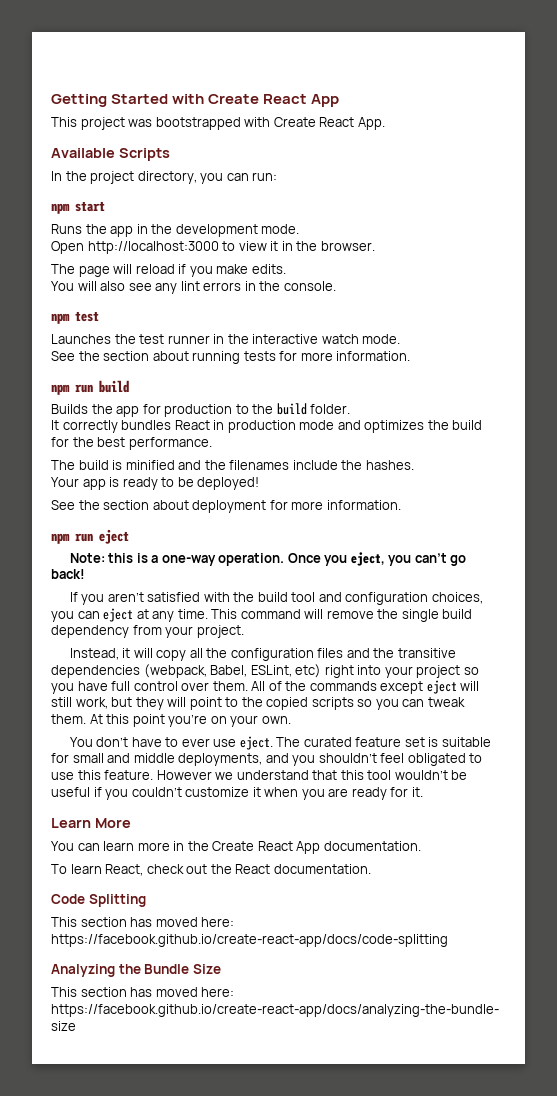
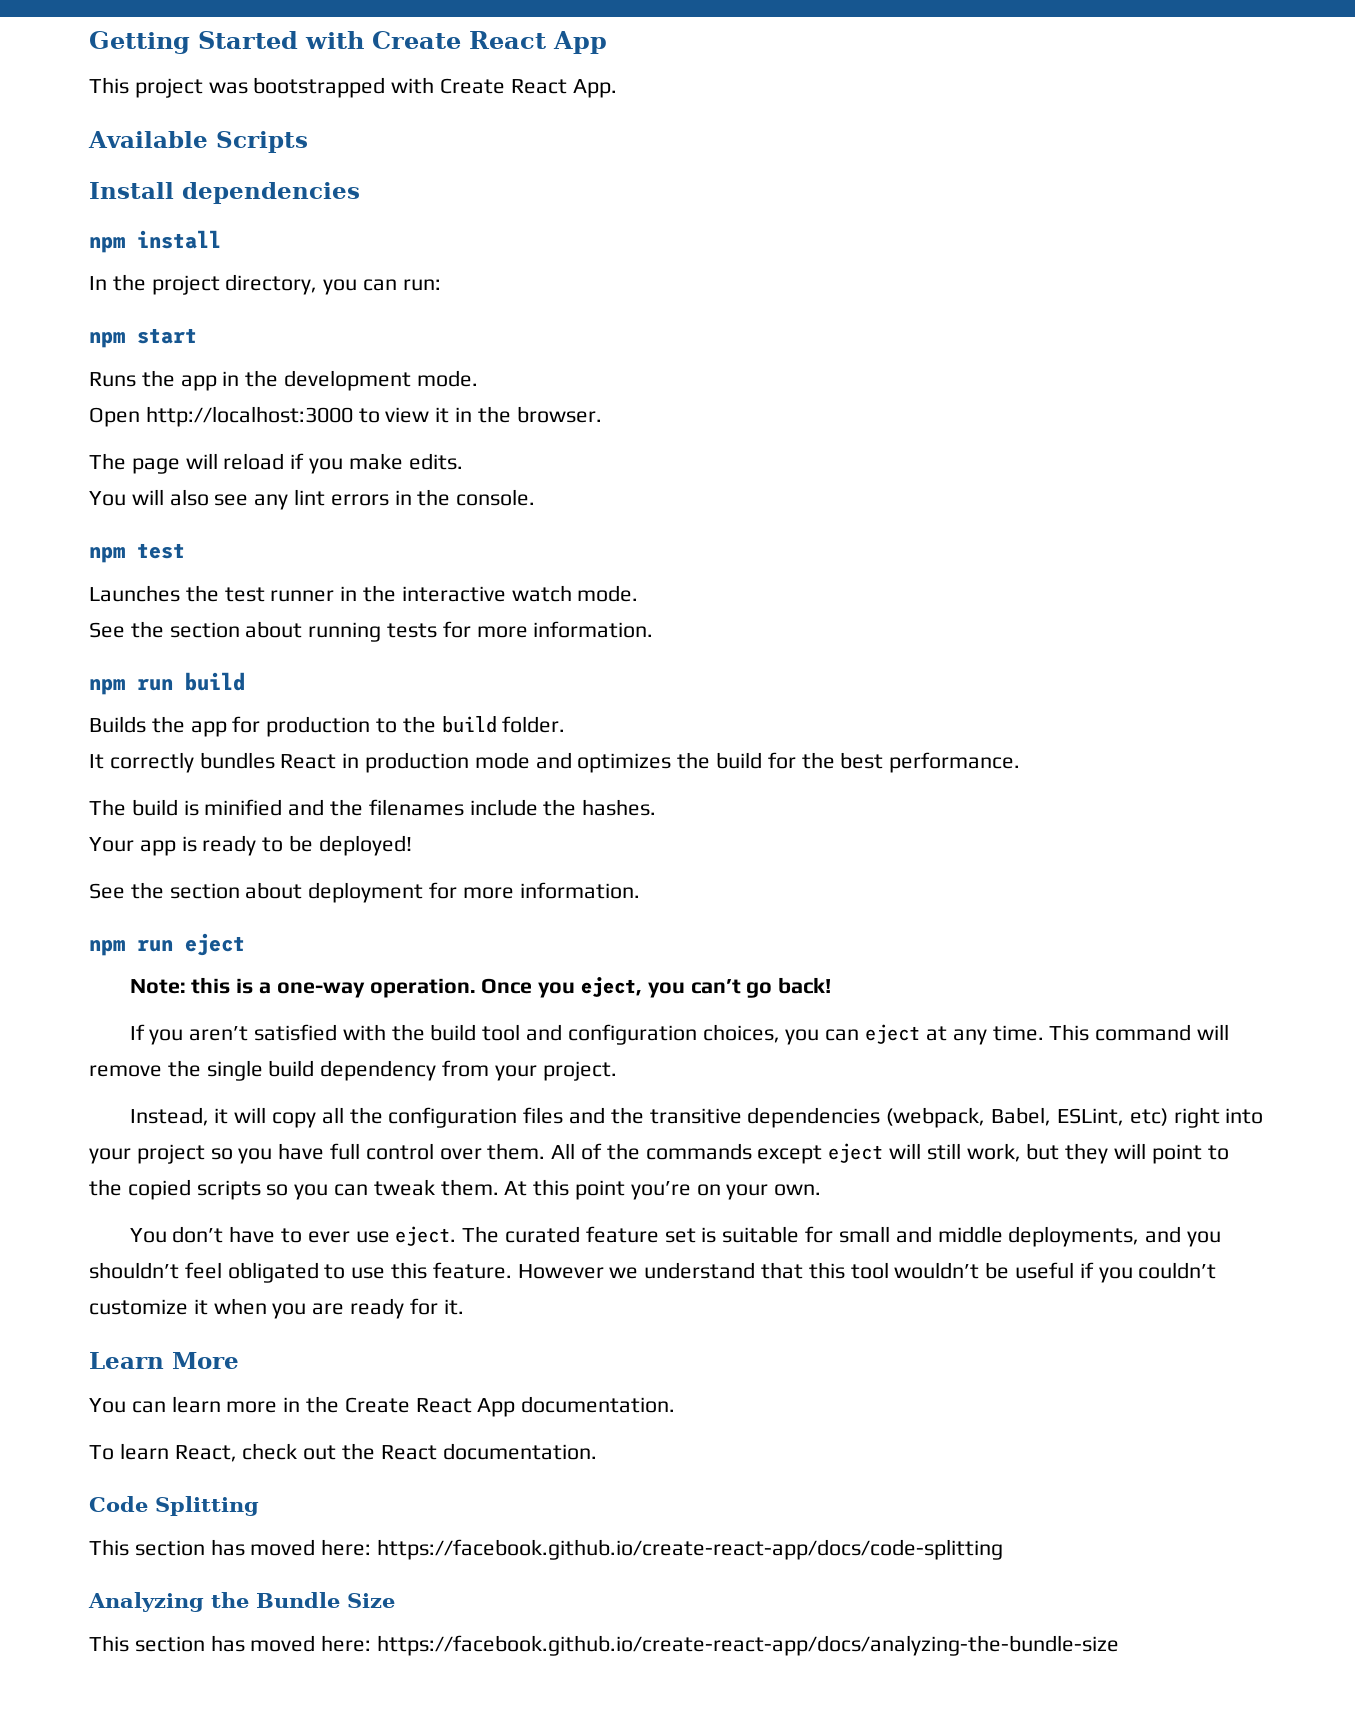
(170, 154) none -> [89,182,360,204] [89,230,221,253] // Install dependencies // npm install

